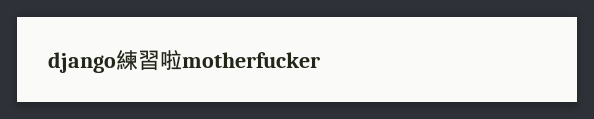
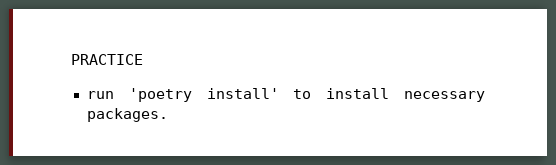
[48,50,320,73] django練習啦motherfucker -> [71,54,143,65] [86,88,485,102] [86,108,168,122] PRACTICE // run 'poetry install' to install necessary packages.

